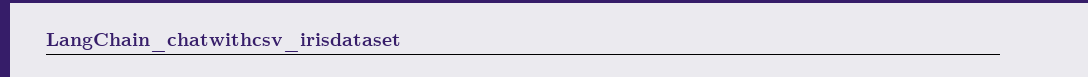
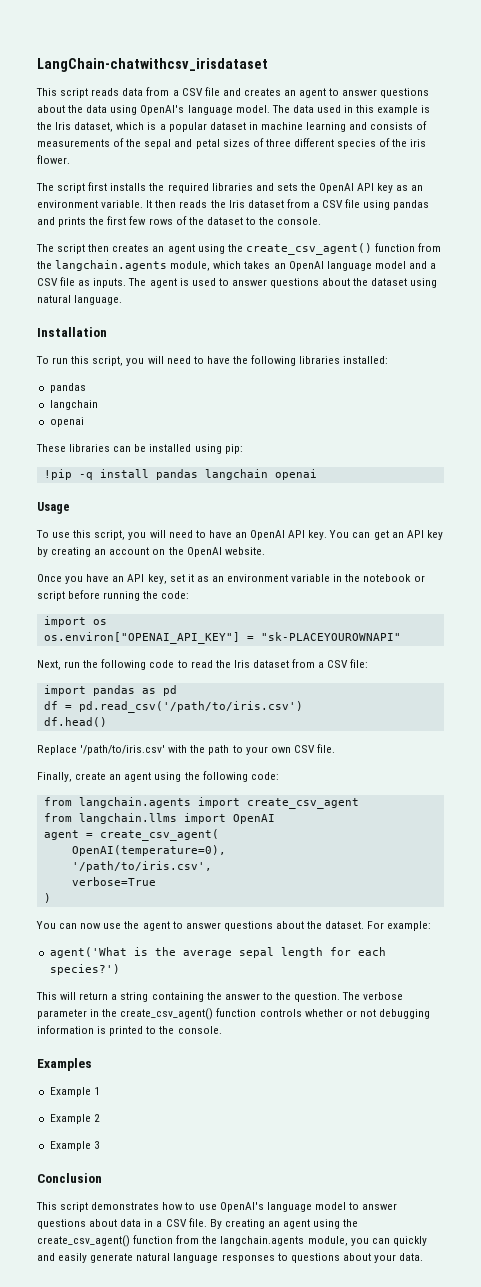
[46,33,401,52] LangChain_chatwithcsv_irisdataset -> [37,58,268,72] [36,87,430,98] [37,105,431,115] [37,121,428,132] [37,138,427,149] [37,155,70,164] [36,182,424,193] [37,199,430,210] [37,216,322,227] [36,243,442,255] [37,260,437,271] [37,277,438,288] [37,295,123,305] [37,327,107,337] [36,355,389,366] [49,383,86,393] [49,400,98,410] [49,417,84,427] [36,444,243,454] [43,469,317,480] [37,502,70,514] [36,530,443,540] [37,547,265,557] [37,574,425,584] [37,590,190,601] [43,616,107,627] [43,632,401,644] [37,659,369,670] [43,685,177,696] [43,701,303,713] [43,717,107,727] [37,744,335,755] [37,771,279,782] [43,797,359,809] [43,813,275,824] [43,829,219,841] [71,845,226,856] [71,861,212,872] [71,877,156,886] [43,893,51,903] [36,921,432,931] [49,947,386,958] [49,964,120,975] [36,992,404,1002] [37,1008,430,1020] [37,1025,222,1036] [37,1058,92,1071] [49,1087,100,1097] [49,1114,100,1124] [49,1141,100,1151] [37,1173,102,1183] [36,1202,398,1212] [37,1218,359,1229] [37,1235,427,1247] [37,1253,424,1263] LangChain-chatwithcsv_irisdataset // This script reads data from a CSV file and creates an agent to answer questions about the data using OpenAI's language model. The data used in this example is the Iris dataset, which is a popular dataset in machine learning and consists of measurements of the sepal and petal sizes of three different species of the iris flower. // The script first installs the required libraries and sets the OpenAI API key as an environment variable. It then reads the Iris dataset from a CSV file using pandas and prints the first few rows of the dataset to the console. // The script then creates an agent using the create_csv_agent() function from the langchain.agents module, which takes an OpenAI language model and a CSV file as inputs. The agent is used to answer questions about the dataset using natural language. // Installation // To run this script, you will need to have the following libraries installed: // pandas // langchain // openai // These libraries can be installed using pip: // !pip -q install pandas langchain openai // Usage // To use this script, you will need to have an OpenAI API key. You can get an API key by creating an account on the OpenAI website. // Once you have an API key, set it as an environment variable in the notebook or script before running the code: // import os // os.environ["OPENAI_API_KEY"] = "sk-PLACEYOUROWNAPI" // Next, run the following code to read the Iris dataset from a CSV file: // import pandas as pd // df = pd.read_csv('/path/to/iris.csv') // df.head() // Replace '/path/to/iris.csv' with the path to your own CSV file. // Finally, create an agent using the following code: // from langchain.agents import create_csv_agent // from langchain.llms import OpenAI // agent = create_csv_agent( // OpenAI(temperature=0), // '/path/to/iris.csv', // verbose=True // ) // You can now use the agent to answer questions about the dataset. For example: // agent('What is the average sepal length for each species?') // This will return a string containing the answer to the question. The verbose parameter in the create_csv_agent() function controls whether or not debugging information is printed to the console. // Examples // Example 1 // Example 2 // Example 3 // Conclusion // This script demonstrates how to use OpenAI's language model to answer questions about data in a CSV file. By creating an agent using the create_csv_agent() function from the langchain.agents module, you can quickly and easily generate natural language responses to questions about your data.

